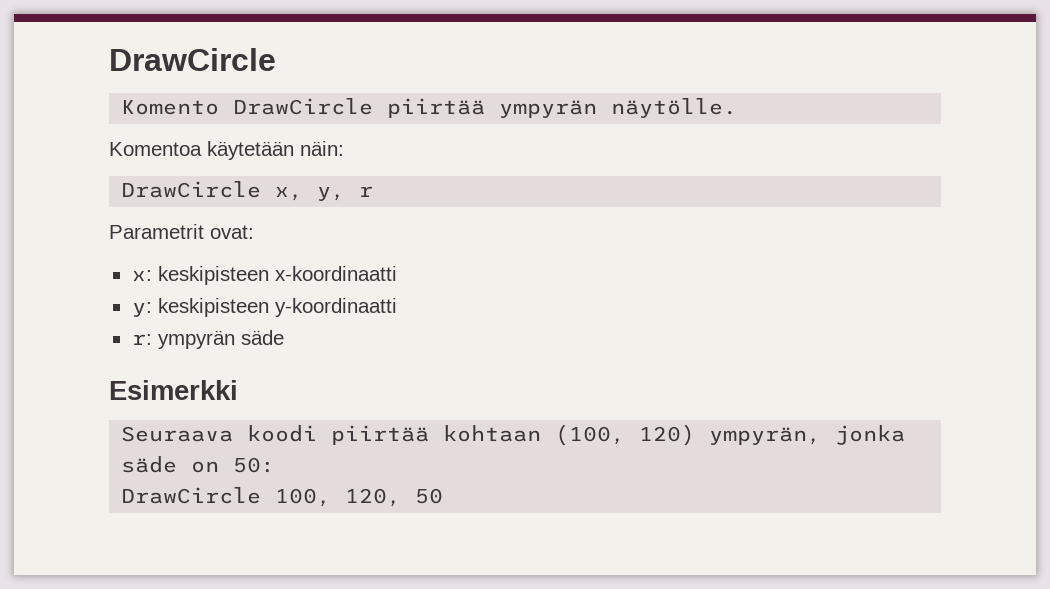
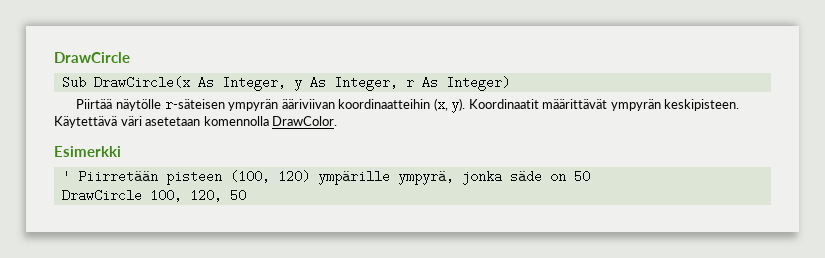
[121,98,738,118] [109,141,344,160] [121,181,374,201] [109,224,254,239] [131,266,397,285] [131,298,397,317] [131,330,284,349] [109,380,238,400] [121,424,822,446] Komento DrawCircle piirtää ympyrän näytölle. // Komentoa käytetään näin: // DrawCircle x, y, r // Parametrit ovat: // x: keskipisteen x-koordinaatti // y: keskipisteen y-koordinaatti // r: ympyrän säde // Esimerkki // Seuraava koodi piirtää kohtaan (100, 120) ympyrän, -> [61,76,510,91] [76,98,740,113] [54,116,338,128] [54,146,121,157] [61,170,454,185] Sub DrawCircle(x As Integer, y As Integer, r As Integer) // Piirtää näytölle r-säteisen ympyrän ääriviivan koordinaatteihin (x, y). Koordinaatit määrittävät ympyrän keskipisteen. Käytettävä väri asetetaan komennolla DrawColor. // Esimerkki // ' Piirretään pisteen (100, 120) ympärille ympyrä,
[233,457,276,473] 50: -> [573,170,590,183] 50

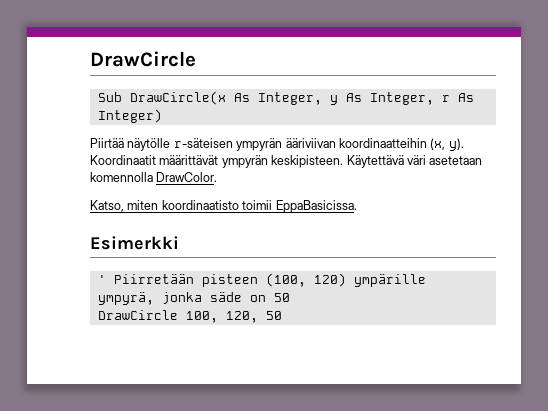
(338, 121) none -> [90,200,357,213] // Katso, miten koordinaatisto toimii EppaBasicissa.

